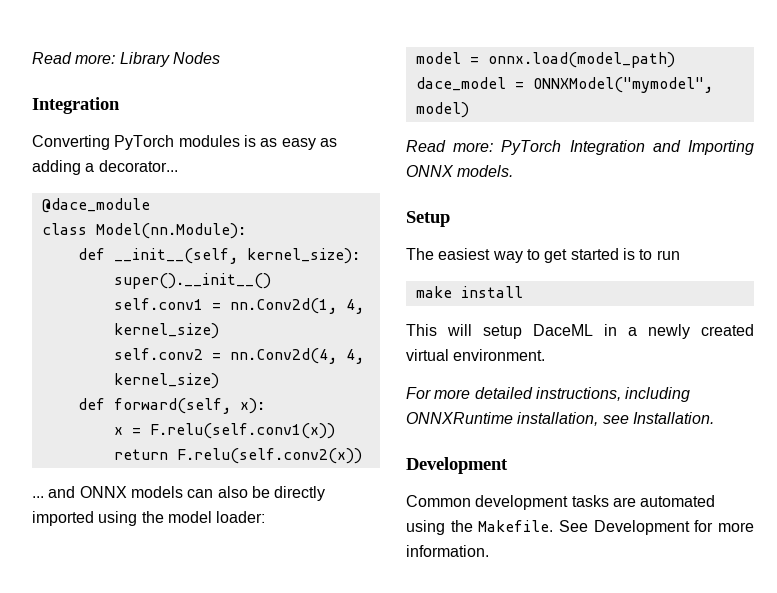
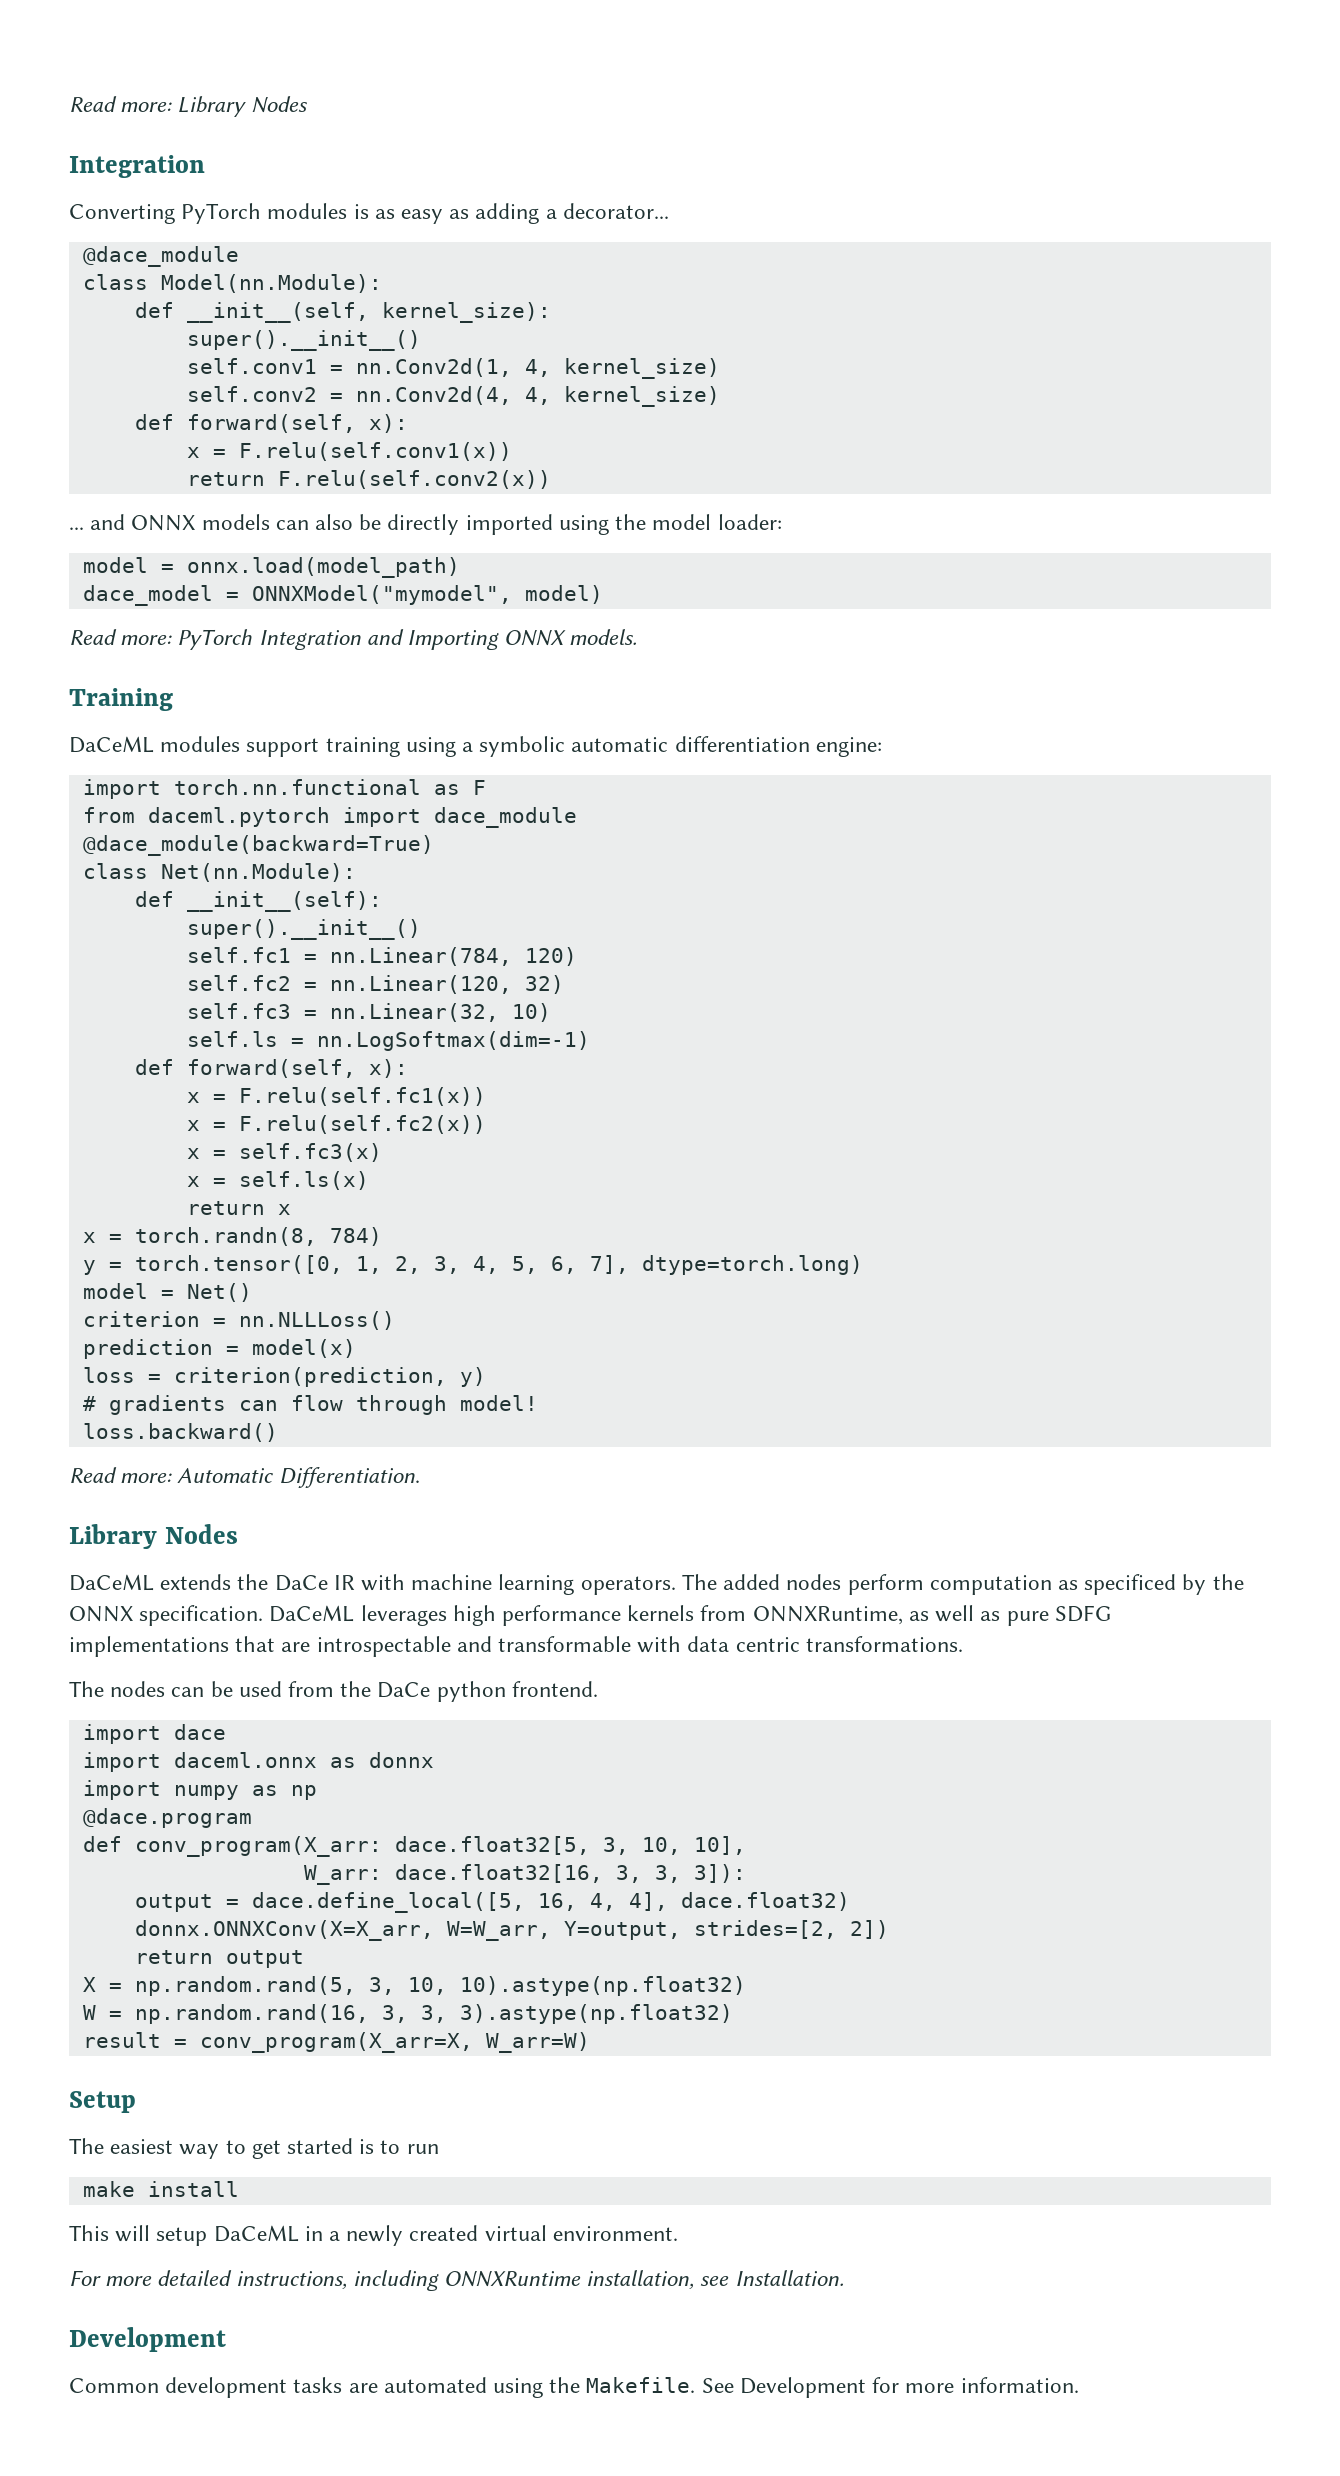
(514, 171) none -> [69,688,173,711] [69,736,882,757] [82,779,486,799] [82,807,577,828] [82,835,434,856] [82,863,356,882] [134,891,382,912] [186,919,421,940] [186,947,577,966] [186,975,564,994] [186,1003,551,1022] [186,1031,590,1051] [134,1059,408,1078] [186,1087,486,1106] [186,1115,486,1134] [186,1143,382,1162] [186,1171,369,1190] [186,1201,291,1215] [82,1227,382,1246] [82,1255,863,1275] [82,1283,252,1302] [82,1311,395,1330] [82,1339,356,1359] [82,1367,486,1387] [82,1395,538,1415] [82,1423,278,1442] [69,1467,420,1488] [69,1524,238,1549] [69,1574,1244,1595] [69,1605,1111,1626] [69,1636,963,1657] [69,1681,598,1702] [82,1724,226,1744] [82,1752,434,1772] [82,1780,317,1800] [82,1808,252,1828] [82,1836,746,1857] [303,1864,746,1885] [134,1892,850,1913] [134,1920,889,1941] [134,1950,304,1968] [82,1976,746,1996] [82,2004,733,2024] [82,2032,590,2053] // Training // DaCeML modules support training using a symbolic automatic differentiation engine: // import torch.nn.functional as F // from daceml.pytorch import dace_module // @dace_module(backward=True) // class Net(nn.Module): // def __init__(self): // super().__init__() // self.fc1 = nn.Linear(784, 120) // self.fc2 = nn.Linear(120, 32) // self.fc3 = nn.Linear(32, 10) // self.ls = nn.LogSoftmax(dim=-1) // def forward(self, x): // x = F.relu(self.fc1(x)) // x = F.relu(self.fc2(x)) // x = self.fc3(x) // x = self.ls(x) // return x // x = torch.randn(8, 784) // y = torch.tensor([0, 1, 2, 3, 4, 5, 6, 7], dtype=torch.long) // model = Net() // criterion = nn.NLLLoss() // prediction = model(x) // loss = criterion(prediction, y) // # gradients can flow through model! // loss.backward() // Read more: Automatic Differentiation. // Library Nodes // DaCeML extends the DaCe IR with machine learning operators. The added nodes perform computation as specificed by the ONNX specification. DaCeML leverages high performance kernels from ONNXRuntime, as well as pure SDFG implementations that are introspectable and transformable with data centric transformations. // The nodes can be used from the DaCe python frontend. // import dace // import daceml.onnx as donnx // import numpy as np // @dace.program // def conv_program(X_arr: dace.float32[5, 3, 10, 10], // W_arr: dace.float32[16, 3, 3, 3]): // output = dace.define_local([5, 16, 4, 4], dace.float32) // donnx.ONNXConv(X=X_arr, W=W_arr, Y=output, strides=[2, 2]) // return output // X = np.random.rand(5, 3, 10, 10).astype(np.float32) // W = np.random.rand(16, 3, 3, 3).astype(np.float32) // result = conv_program(X_arr=X, W_arr=W)
[533,324,593,336] DaceML -> [213,2225,299,2242] DaCeML

